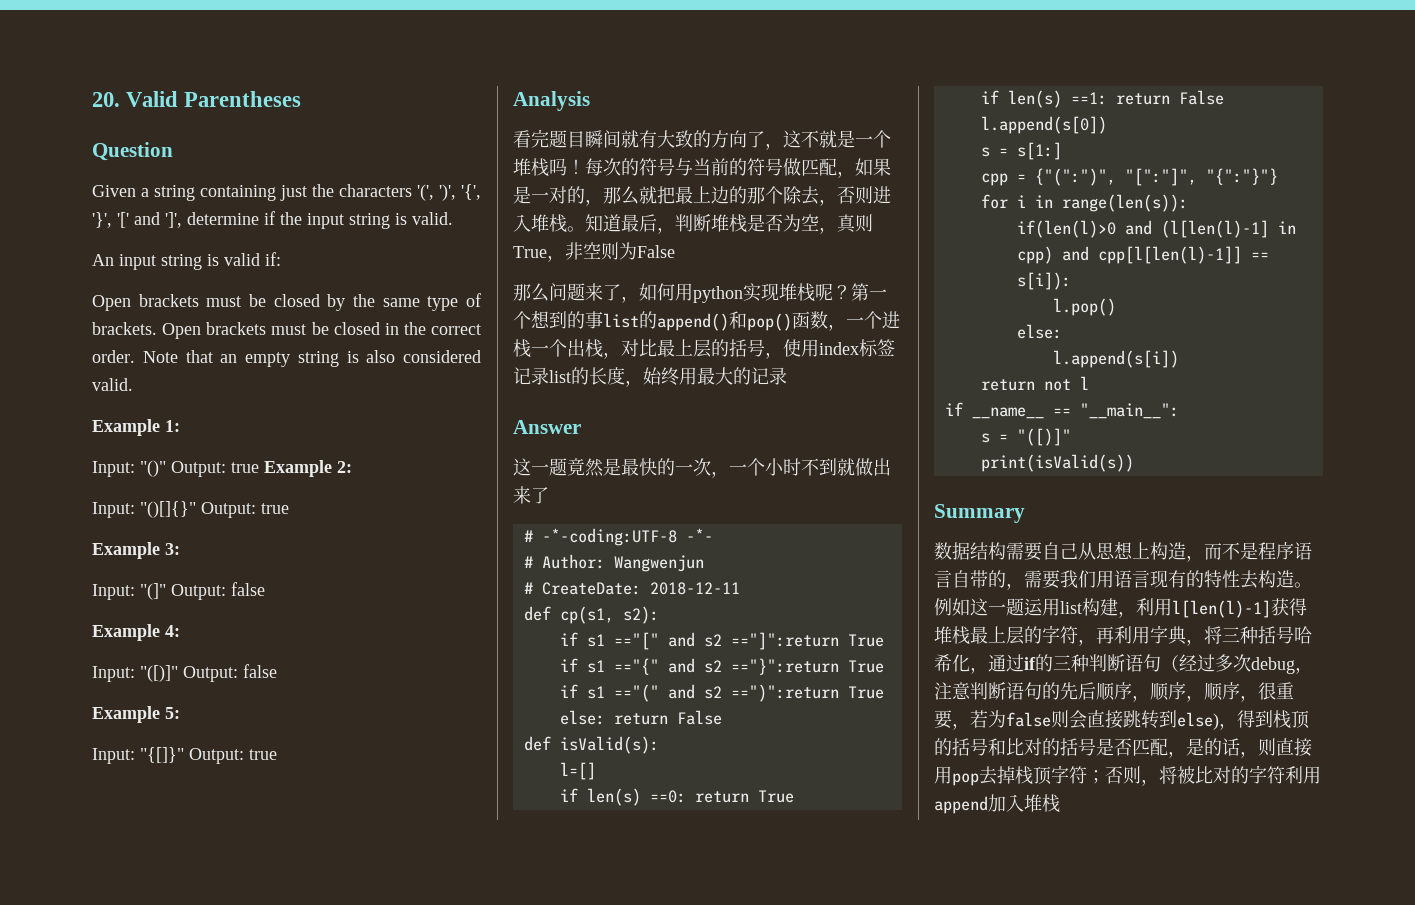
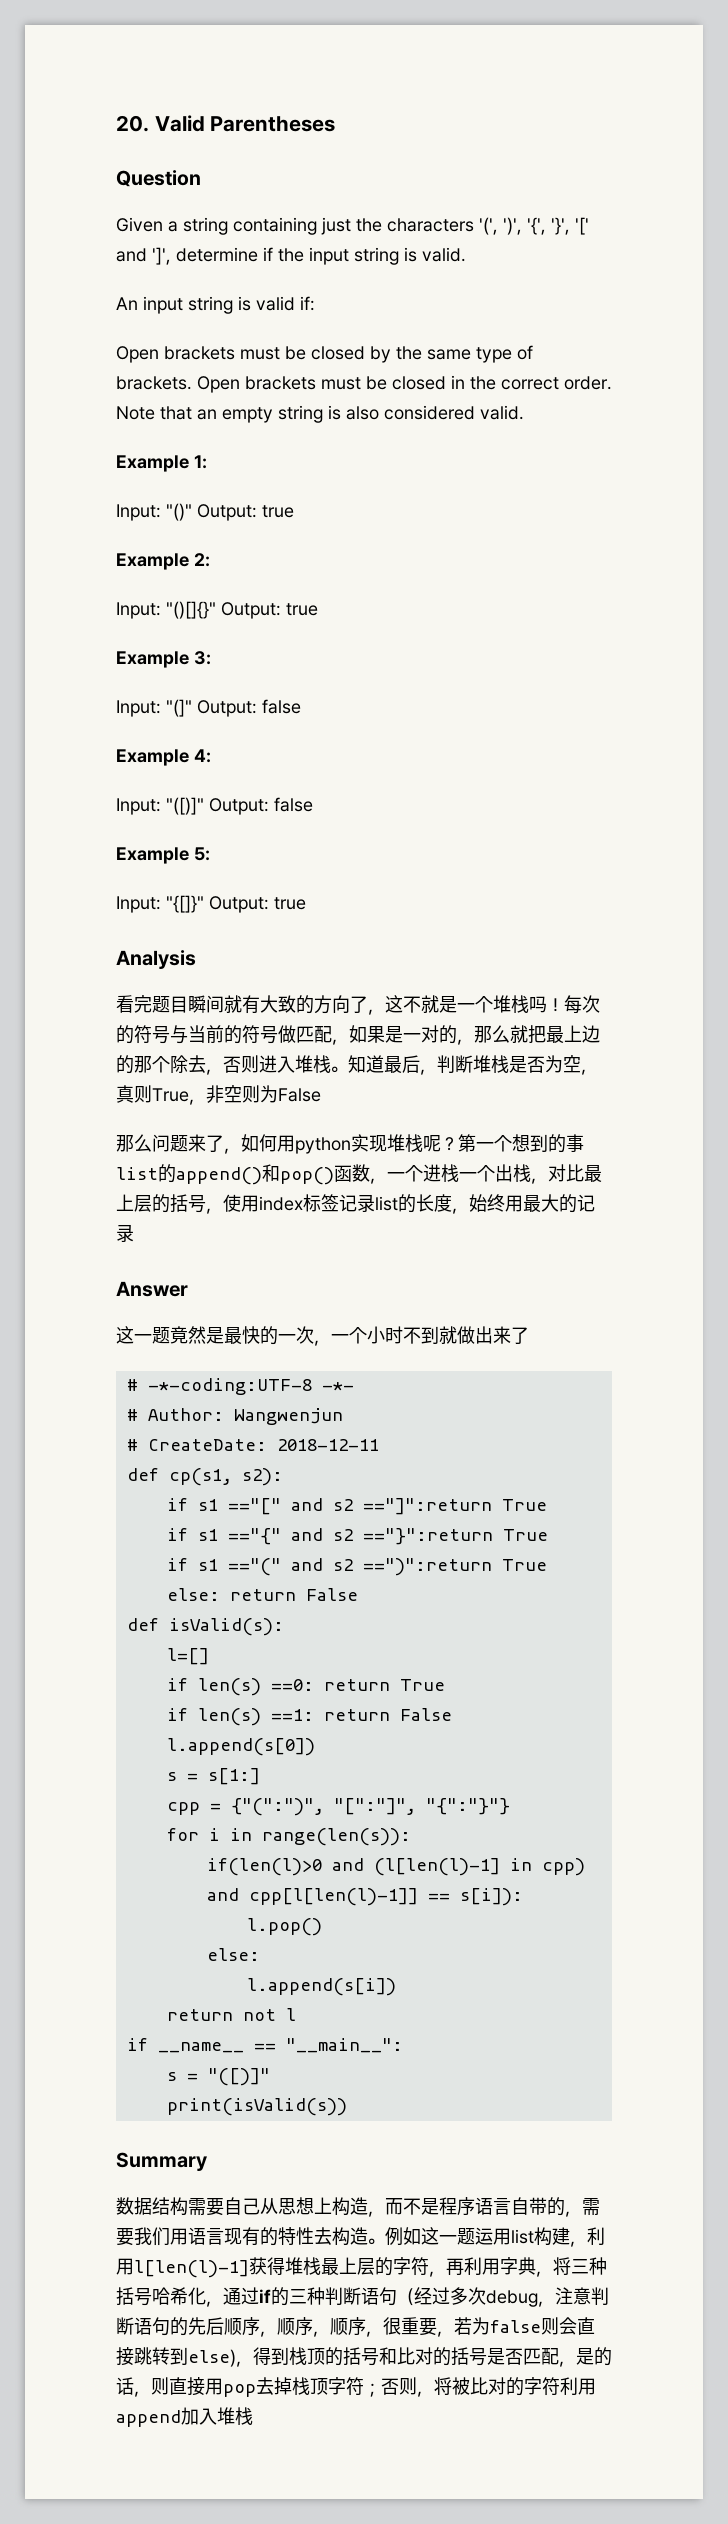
(259, 467) none -> (294, 511) //

